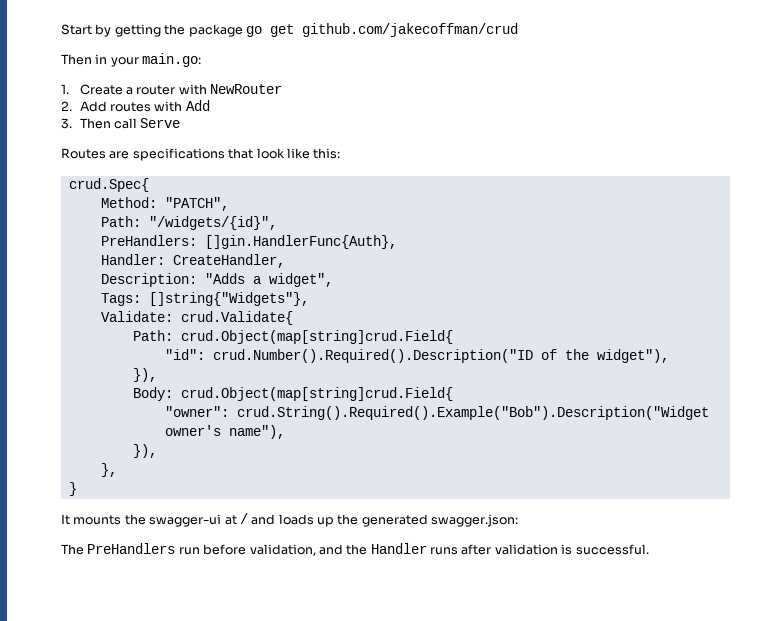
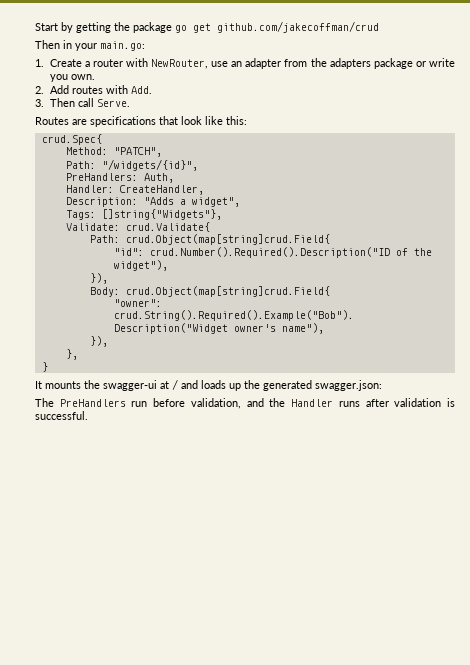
[210,84,283,94] NewRouter -> [150,58,456,69] [49,74,95,82] NewRouter, use an adapter from the adapters package or write you own.
[185,100,210,111] Add -> [130,86,152,94] Add.
[140,118,181,128] Serve -> [96,99,130,107] Serve.
[204,235,397,249] []gin.HandlerFunc{Auth}, -> [143,173,174,183] Auth,

